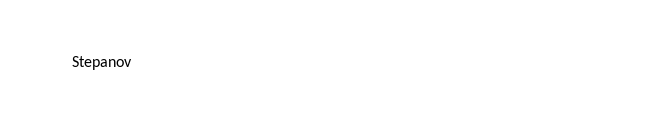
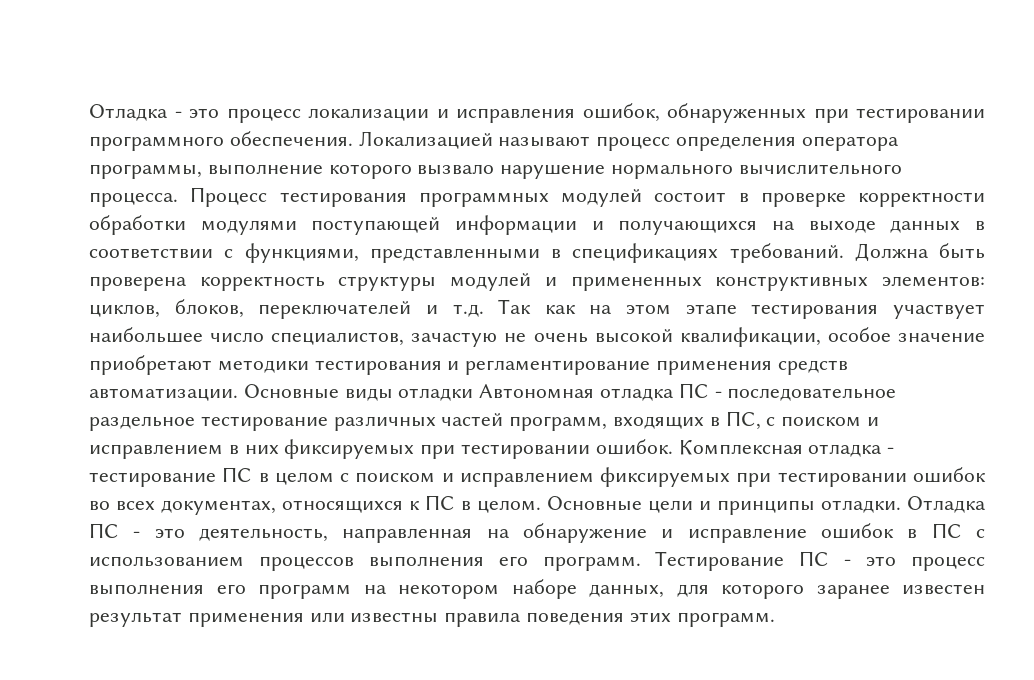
[72,56,132,70] Stepanov -> [89,103,985,123] [89,131,899,151] [89,164,902,179] [89,187,985,207] [89,215,985,235] [89,243,985,263] [89,273,985,291] [89,299,985,319] [89,327,985,347] [89,355,848,375] [89,383,897,401] [89,411,880,431] [89,439,895,459] [89,467,986,487] [89,495,986,515] [89,523,986,543] [89,551,986,571] [89,579,985,599] [89,612,775,627] Отладка - это процесс локализации и исправления ошибок, обнаруженных при тестировании программного обеспечения. Локализацией называют процесс определения оператора программы, выполнение которого вызвало нарушение нормального вычислительного процесса. Процесс тестирования программных модулей состоит в проверке корректности обработки модулями поступающей информации и получающихся на выходе данных в соответствии с функциями, представленными в спецификациях требований. Должна быть проверена корректность структуры модулей и примененных конструктивных элементов: циклов, блоков, переключателей и т.д. Так как на этом этапе тестирования участвует наибольшее число специалистов, зачастую не очень высокой квалификации, особое значение приобретают методики тестирования и регламентирование применения средств автоматизации. Основные виды отладки Автономная отладка ПС - последовательное раздельное тестирование различных частей программ, входящих в ПС, с поиском и исправлением в них фиксируемых при тестировании ошибок. Комплексная отладка - тестирование ПС в целом с поиском и исправлением фиксируемых при тестировании ошибок во всех документах, относящихся к ПС в целом. Основные цели и принципы отладки. Отладка ПС - это деятельность, направленная на обнаружение и исправление ошибок в ПС с использованием процессов выполнения его программ. Тестирование ПС - это процесс выполнения его программ на некотором наборе данных, для которого заранее известен результат применения или известны правила поведения этих программ.

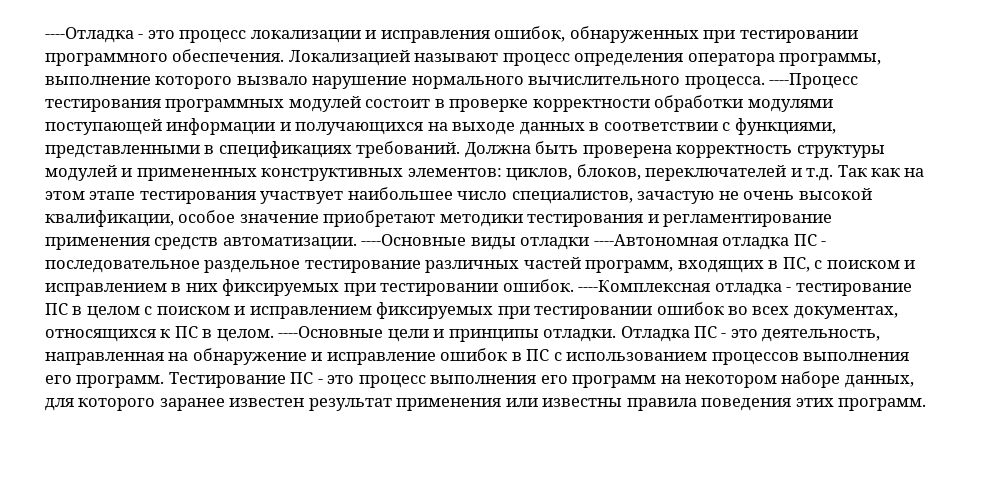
[89,104,168,121] Отладка -> [45,27,134,43] ----Отладка
[190,187,268,207] Процесс -> [769,73,859,89] ----Процесс
[243,384,339,399] Основные -> [361,234,467,246] ----Основные
[479,384,595,399] Автономная -> [593,234,718,246] ----Автономная
[678,440,803,455] Комплексная -> [578,280,711,292] ----Комплексная
[547,496,642,511] Основные -> [278,326,384,338] ----Основные

